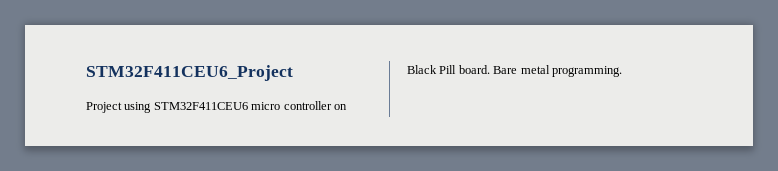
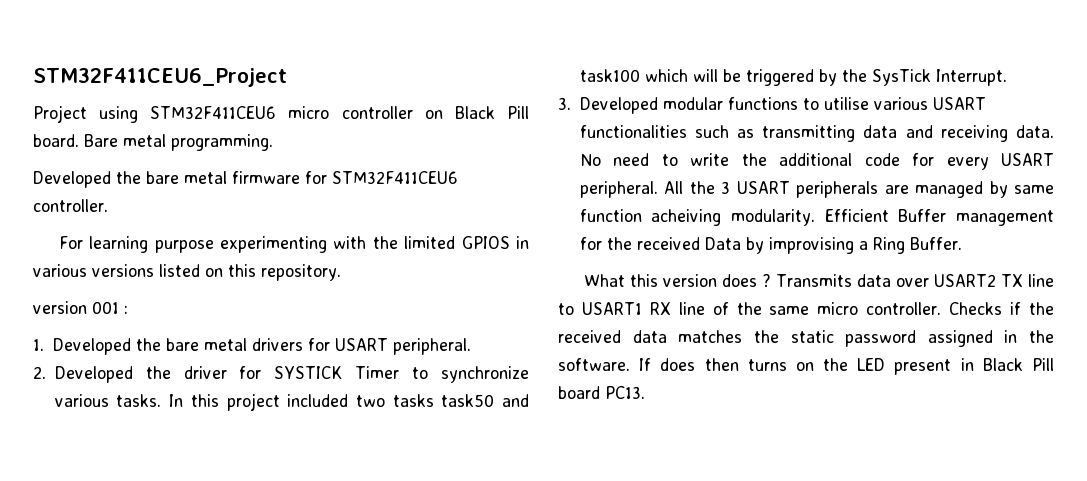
(622, 71) none -> [33,171,458,188] [33,199,108,212] [58,236,529,253] [33,264,341,281] [33,301,128,314] [33,338,472,355] [33,366,529,383] [54,393,530,411] [579,69,1007,86] [558,97,986,114] [579,125,1054,142] [579,153,1054,170] [579,181,1054,198] [579,209,1054,226] [579,237,962,254] [583,274,1054,287] [558,302,1054,315] [558,330,1054,347] [558,358,1054,375] [558,386,645,399] // Developed the bare metal firmware for STM32F411CEU6 controller. // For learning purpose experimenting with the limited GPIOS in various versions listed on this repository. // version 001 : // 1. Developed the bare metal drivers for USART peripheral. // 2. Developed the driver for SYSTICK Timer to synchronize various tasks. In this project included two tasks task50 and task100 which will be triggered by the SysTick Interrupt. // 3. Developed modular functions to utilise various USART functionalities such as transmitting data and receiving data. No need to write the additional code for every USART peripheral. All the 3 USART peripherals are managed by same function acheiving modularity. Efficient Buffer management for the received Data by improvising a Ring Buffer. // What this version does ? Transmits data over USART2 TX line to USART1 RX line of the same micro controller. Checks if the received data matches the static password assigned in the software. If does then turns on the LED present in Black Pill board PC13.

